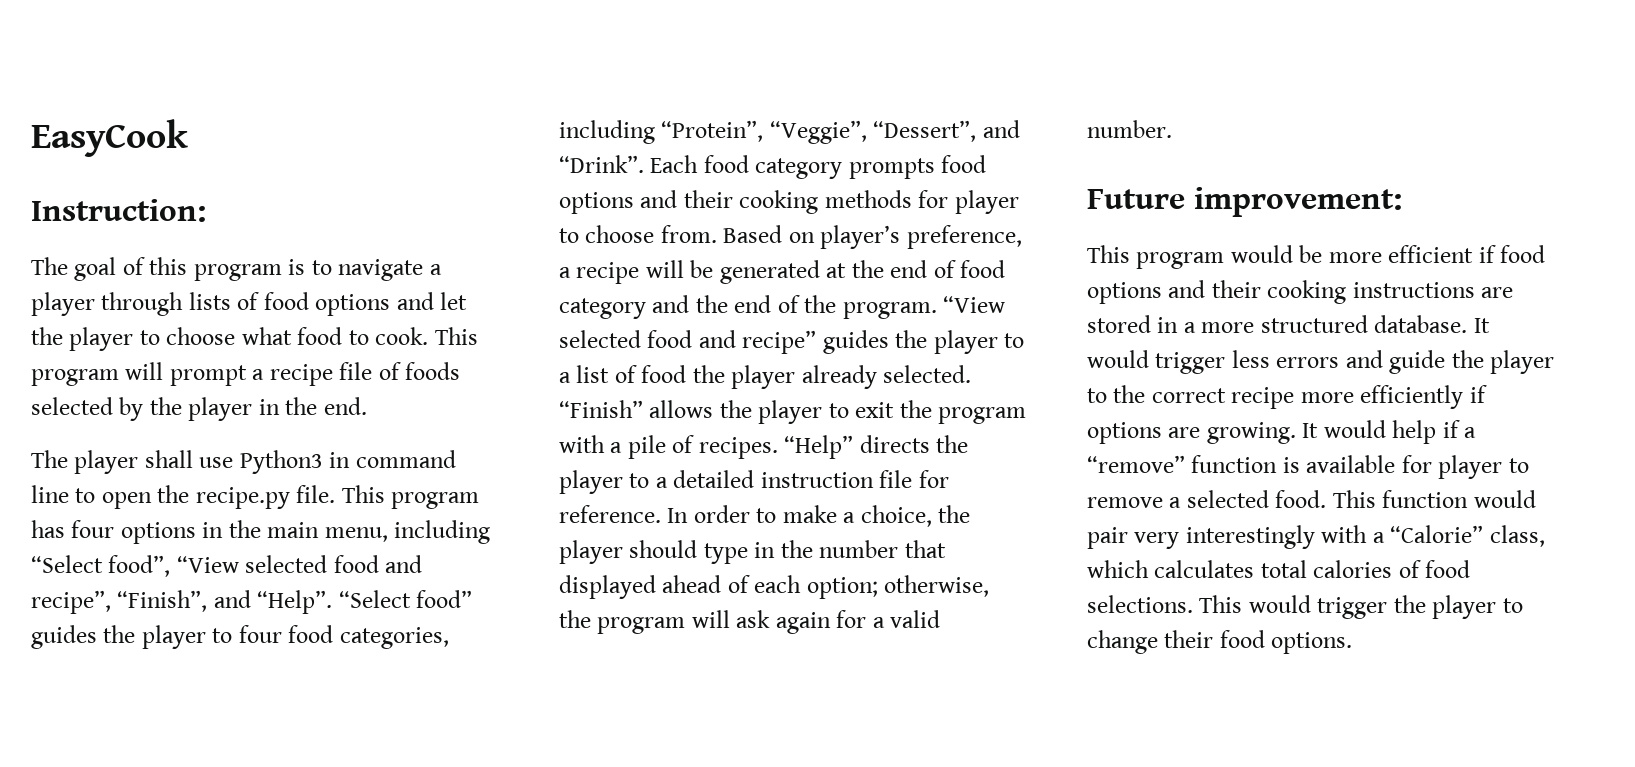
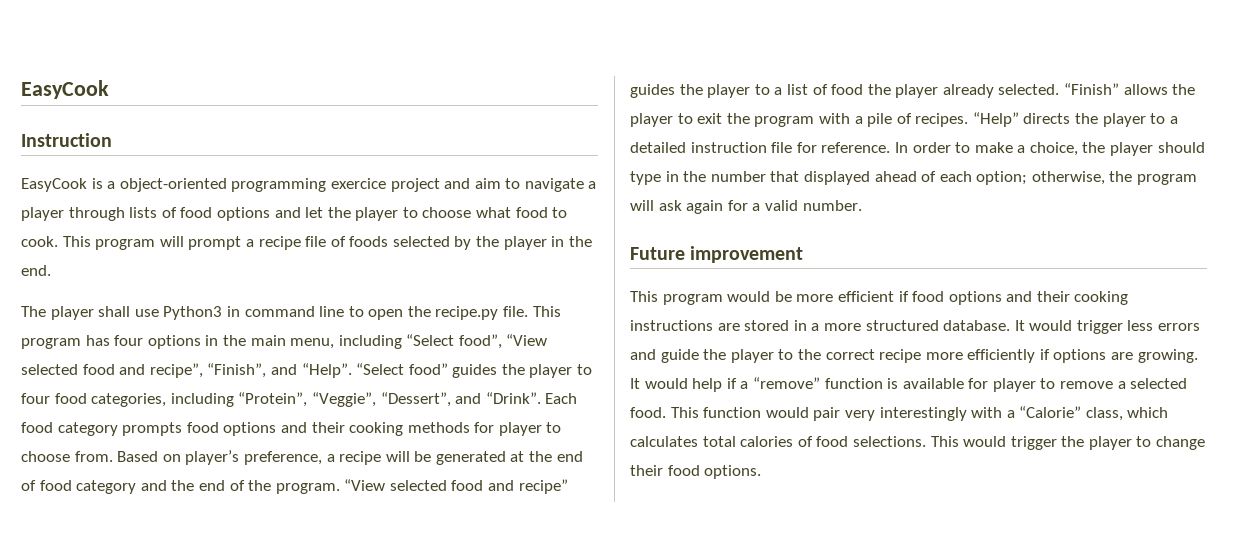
[31,199,206,222] [31,257,306,281] Instruction: // The goal of this program is -> [21,133,112,147] [21,178,501,192] Instruction // EasyCook is a object-oriented programming exercice project and aim
[1194,187,1402,217] improvement: -> [690,246,804,263] improvement

